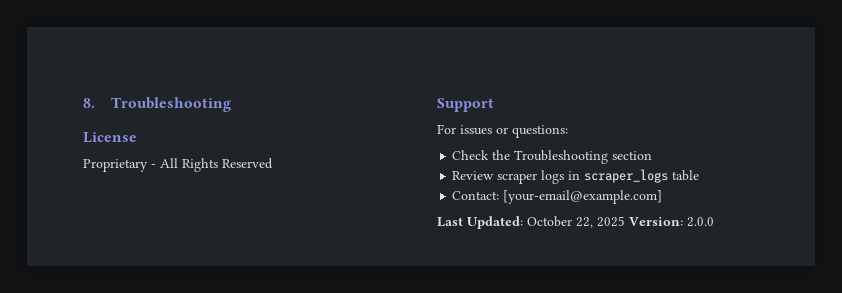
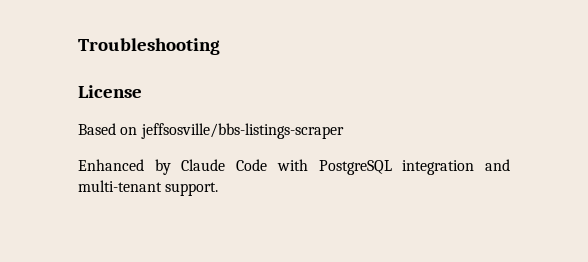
[83,98,95,108] 8. -> (78, 46) none
[83,158,273,172] [437,98,494,112] [437,124,568,138] [452,150,653,164] [452,169,700,184] [452,190,663,204] [437,216,714,229] Proprietary - All Rights Reserved // Support // For issues or questions: // Check the Troubleshooting section // Review scraper logs in scraper_logs table // Contact: [your-email@example.com] // Last Updated: October 22, 2025 Version: 2.0.0 -> [78,123,344,139] [78,159,510,175] [78,180,219,196] Based on jeffsosville/bbs-listings-scraper // Enhanced by Claude Code with PostgreSQL integration and multi-tenant support.

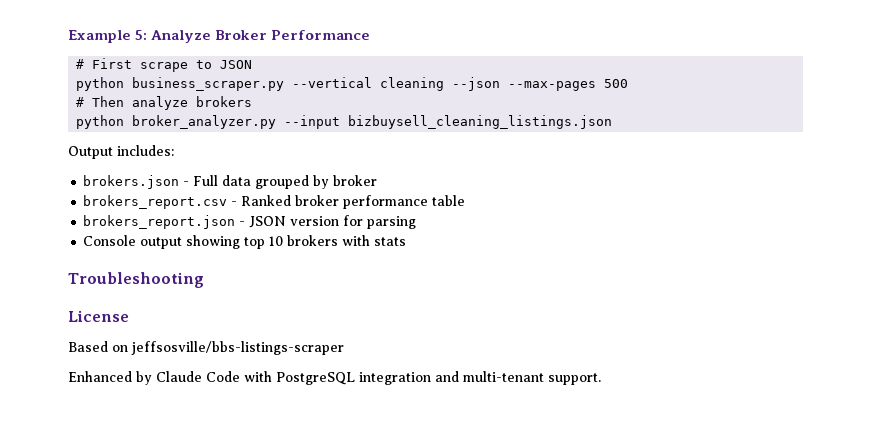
(78, 46) none -> [68,30,371,43] [76,58,253,72] [76,77,629,91] [76,96,253,110] [76,115,613,129] [68,145,174,159] [83,175,378,189] [83,195,466,209] [83,215,417,229] [83,235,407,249] Example 5: Analyze Broker Performance // # First scrape to JSON // python business_scraper.py --vertical cleaning --json --max-pages 500 // # Then analyze brokers // python broker_analyzer.py --input bizbuysell_cleaning_listings.json // Output includes: // brokers.json - Full data grouped by broker // brokers_report.csv - Ranked broker performance table // brokers_report.json - JSON version for parsing // Console output showing top 10 brokers with stats //

